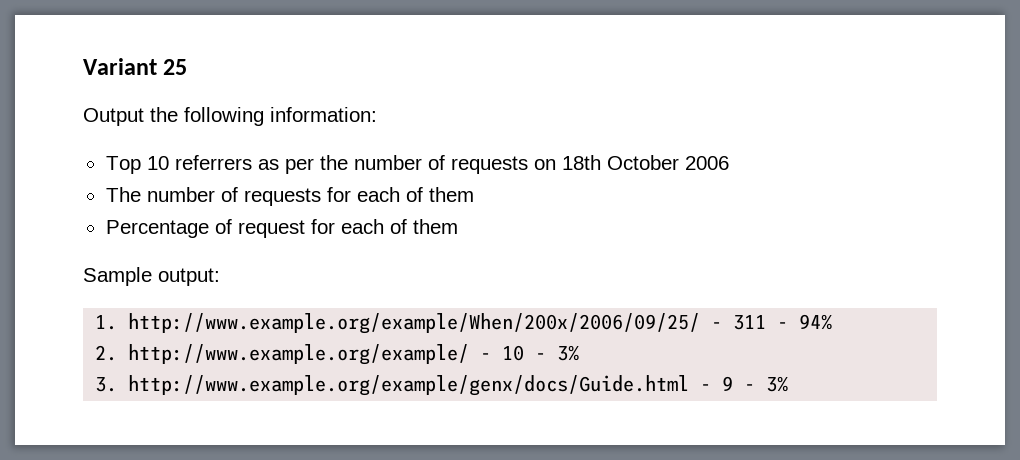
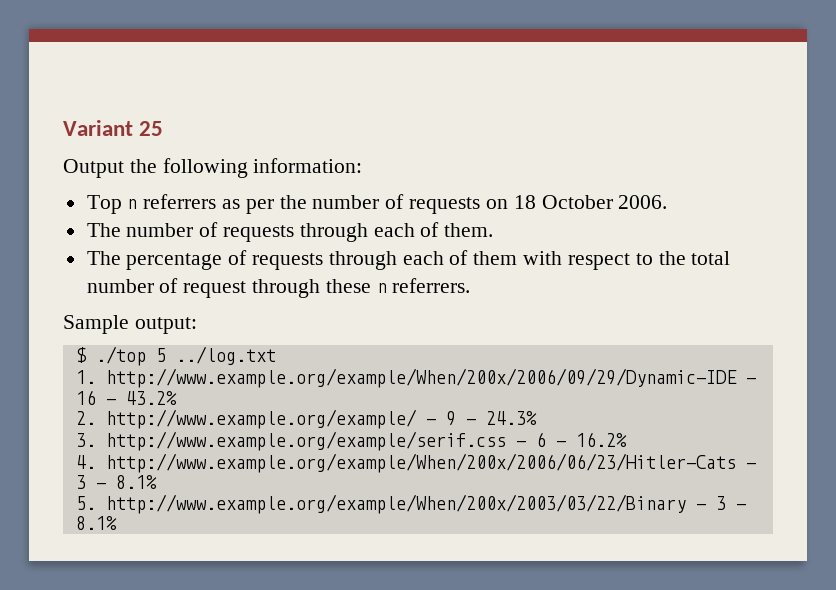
[146,156,169,170] 10 -> [127,199,138,209] n
[561,155,729,170] 18th October 2006 -> [513,195,668,209] 18 October 2006.
[326,187,474,202] [105,219,458,238] [83,267,220,286] [95,313,833,334] [95,344,580,365] [95,375,789,396] for each of them // Percentage of request for each of them // Sample output: // 1. http://www.example.org/example/When/200x/2006/09/25/ - 311 - 94% // 2. http://www.example.org/example/ - 10 - 3% // 3. http://www.example.org/example/genx/docs/Guide.html - 9 - 3% -> [299,222,494,242] [86,250,731,270] [86,278,471,298] [63,315,197,334] [75,346,276,366] [75,368,756,388] [75,390,177,405] [75,409,537,429] [75,431,627,451] [75,453,756,473] [75,475,157,489] [75,494,746,514] [75,516,117,530] through each of them. // The percentage of requests through each of them with respect to the total number of request through these n referrers. // Sample output: // $ ./top 5 ../log.txt // 1. http://www.example.org/example/When/200x/2006/09/29/Dynamic-IDE - 16 - 43.2% // 2. http://www.example.org/example/ - 9 - 24.3% // 3. http://www.example.org/example/serif.css - 6 - 16.2% // 4. http://www.example.org/example/When/200x/2006/06/23/Hitler-Cats - 3 - 8.1% // 5. http://www.example.org/example/When/200x/2003/03/22/Binary - 3 - 8.1%

